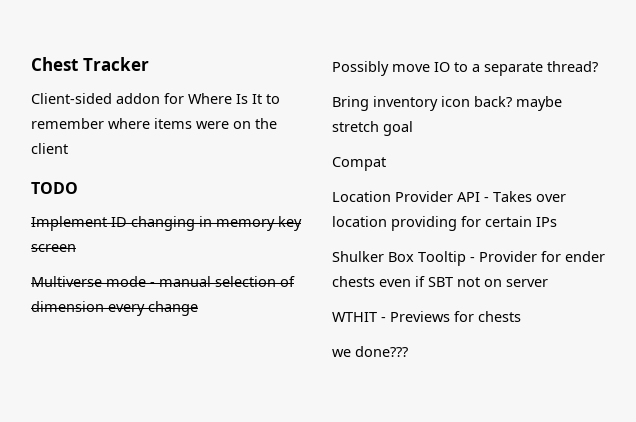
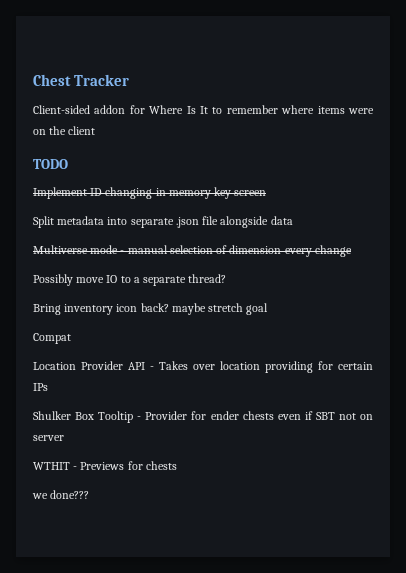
(76, 248) none -> [33,216,293,228] // Split metadata into separate .json file alongside data

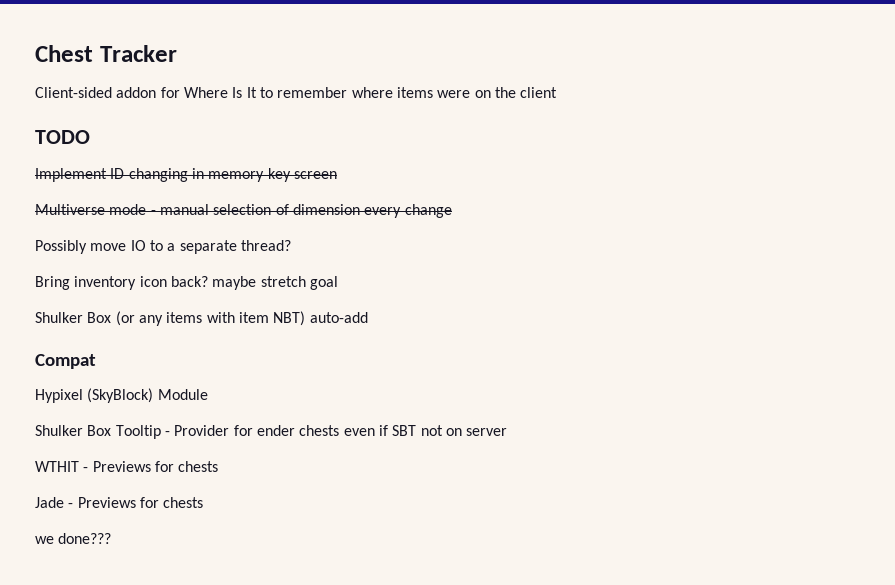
[33,216,293,228] // Split metadata into separate .json file alongside data -> (337, 175) none
[33,333,71,344] [33,361,373,373] [33,383,48,391] Compat // Location Provider API - Takes over location providing for certain IPs -> [35,311,368,326] [35,354,96,369] [35,388,208,403] Shulker Box (or any items with item NBT) auto-add // Compat // Hypixel (SkyBlock) Module
(177, 465) none -> [35,497,204,508] // Jade - Previews for chests

